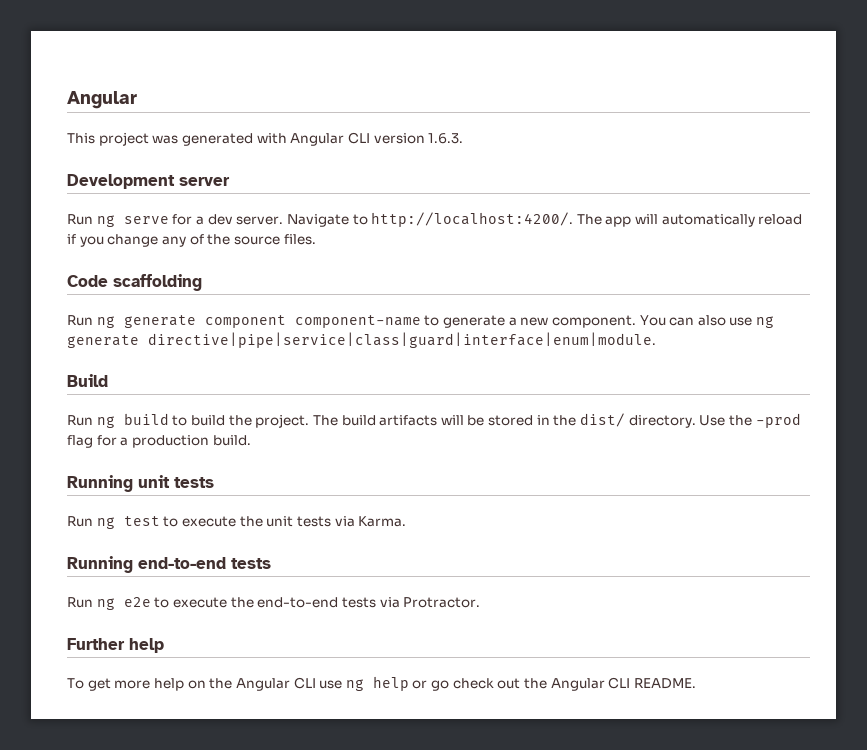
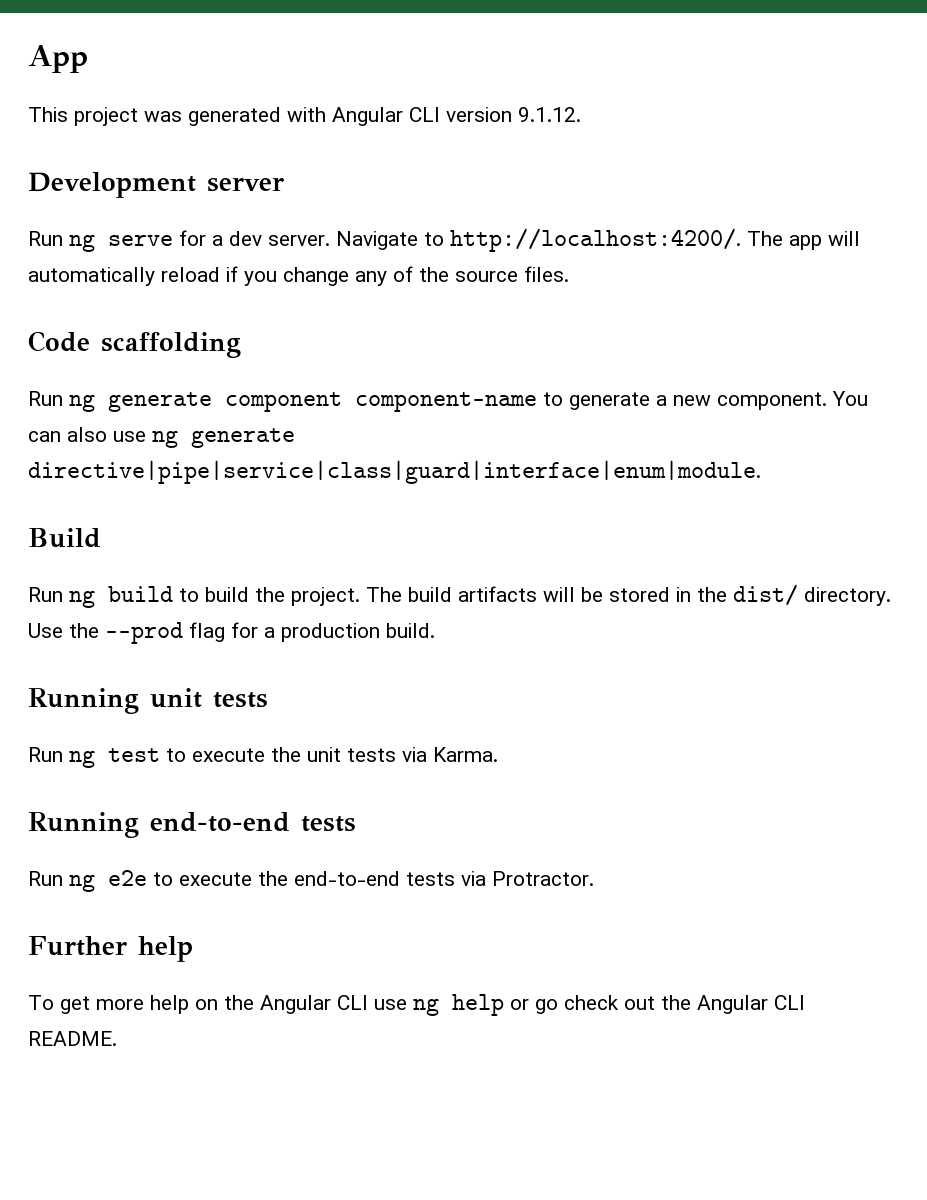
[67,91,137,109] Angular -> [28,45,88,73] App
[428,133,464,144] 1.6.3. -> [518,107,581,122] 9.1.12.
[755,413,801,428] -prod -> [105,622,183,644] --prod

